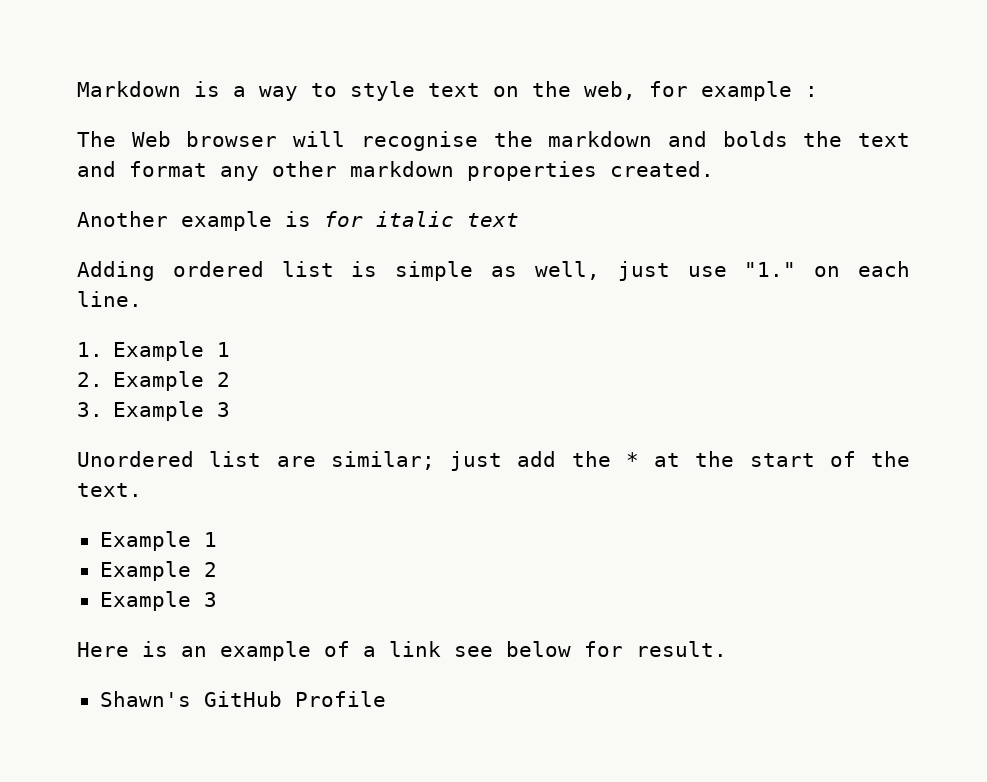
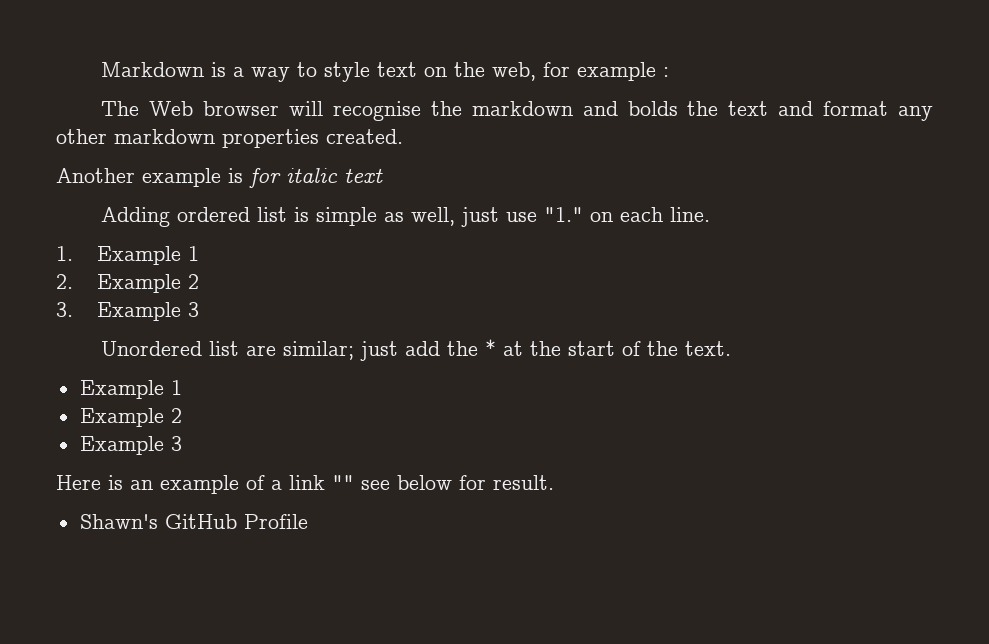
(441, 649) none -> [332,475,354,490] ""

